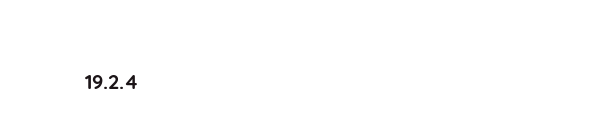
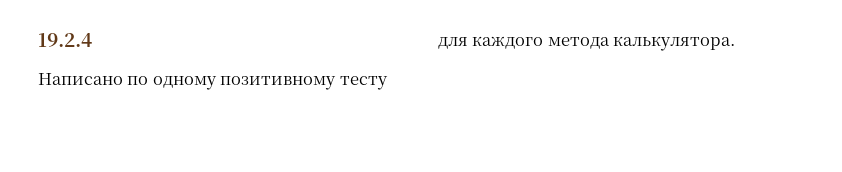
(139, 82) none -> [38,73,388,90] [438,36,736,51] // Написано по одному позитивному тесту для каждого метода калькулятора.

